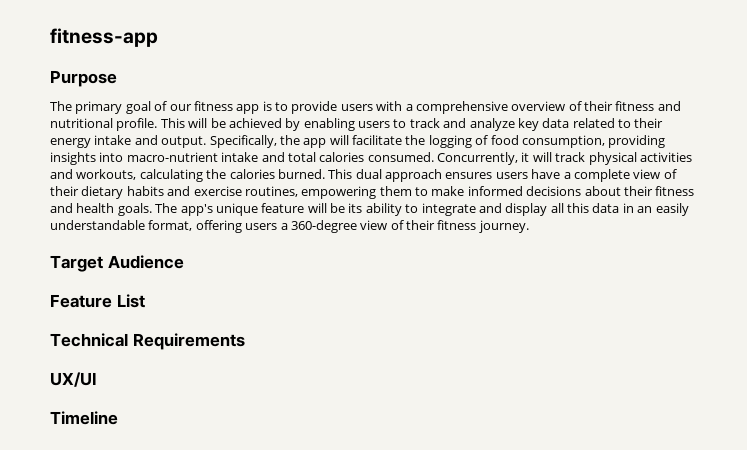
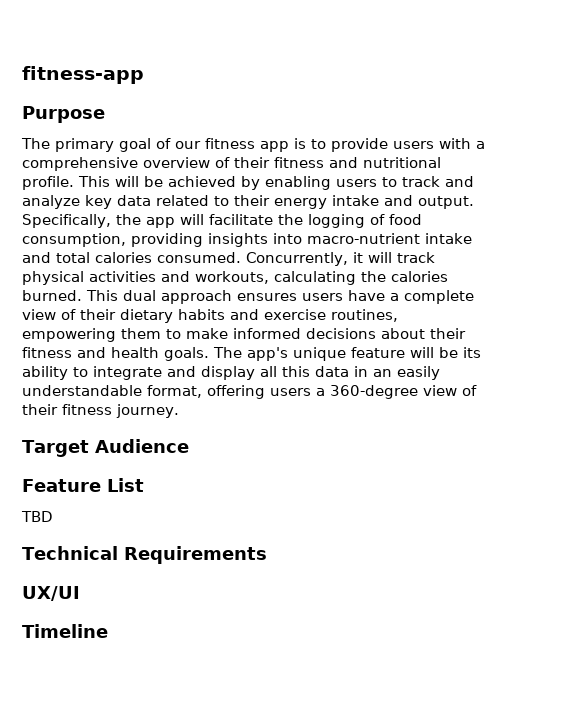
(145, 301) none -> [21,511,53,522] // TBD

